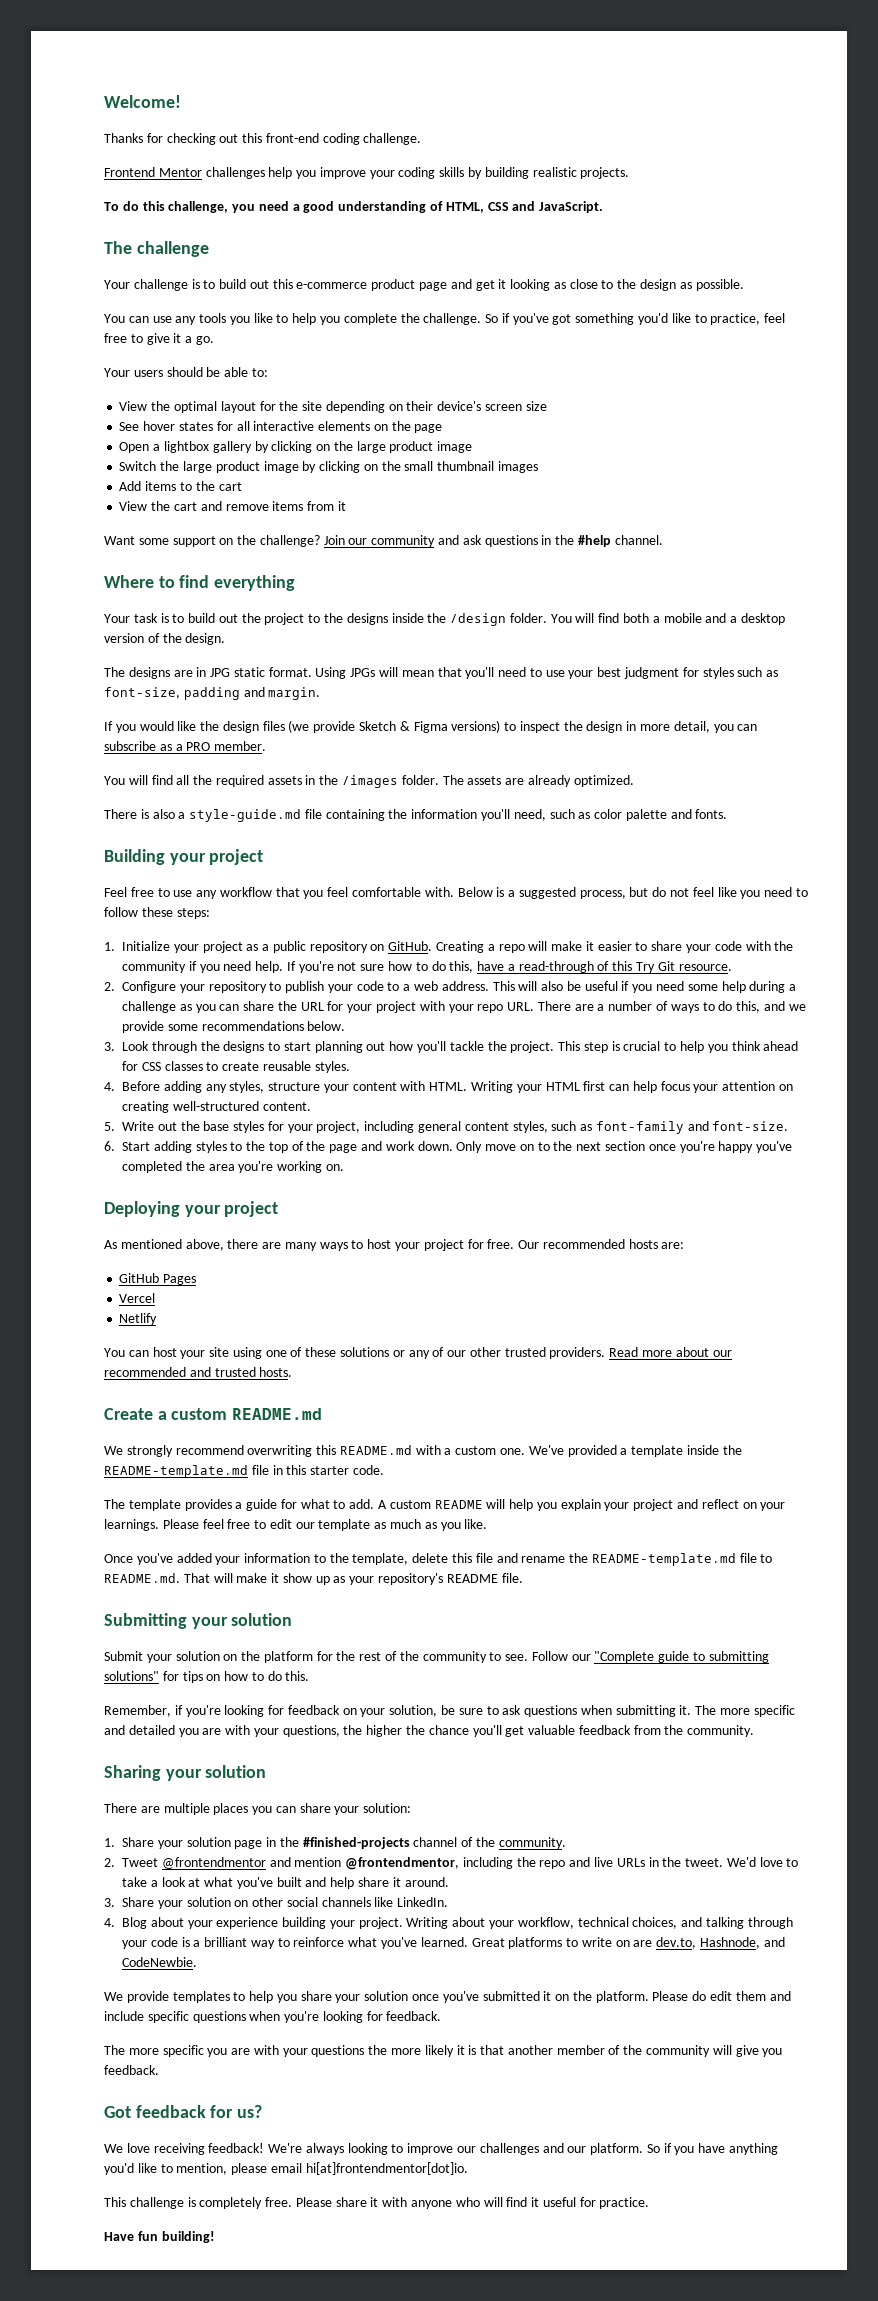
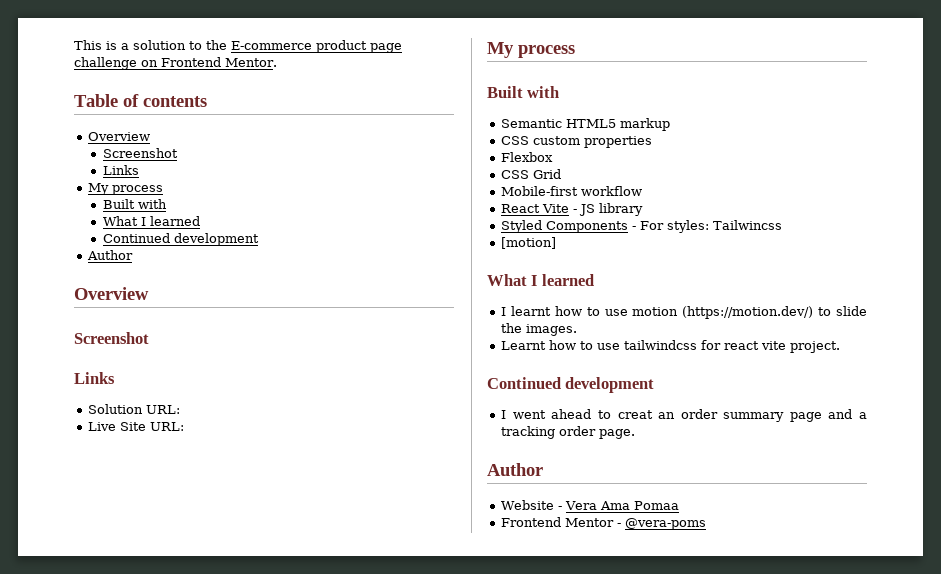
[104,95,181,108] [104,133,422,145] [104,167,630,179] [104,201,604,213] [104,241,209,257] [104,279,744,291] [104,313,786,325] [104,333,214,345] [104,367,268,377] [119,401,547,413] [119,421,443,433] [119,441,473,453] [119,461,538,473] [119,481,242,491] [119,501,346,511] [104,535,663,547] [104,575,296,591] [104,613,785,626] [104,633,226,645] [104,667,779,679] [104,687,321,700] [104,720,758,733] [104,741,267,751] [104,775,634,788] [104,809,728,822] [104,849,264,865] [104,887,808,899] [104,907,210,919] [104,941,794,953] [122,961,732,973] [104,981,797,993] [122,1001,806,1013] [122,1021,346,1033] [104,1041,799,1053] [122,1061,350,1073] [104,1081,794,1093] [122,1101,311,1113] [104,1121,789,1134] [104,1141,793,1153] [122,1161,344,1173] [104,1201,279,1217] [104,1239,685,1251] [119,1273,197,1285] [119,1293,156,1303] [119,1313,158,1325] [104,1347,732,1359] [104,1367,293,1377] [104,1408,323,1420] [104,1445,742,1457] [104,1465,384,1478] [104,1499,786,1511] [104,1519,488,1531] [104,1553,773,1566] [104,1573,523,1585] [104,1613,293,1629] [104,1651,769,1663] [104,1671,310,1683] [104,1705,795,1717] [104,1725,755,1737] [104,1765,267,1781] [104,1803,412,1815] [104,1837,566,1849] [104,1857,799,1870] [122,1877,449,1889] [104,1897,449,1909] [104,1917,793,1929] [122,1937,785,1949] [122,1957,197,1967] [104,1991,791,2003] [104,2011,442,2023] [104,2045,783,2057] [104,2065,159,2075] [104,2105,263,2118] [104,2143,779,2155] [104,2162,468,2175] [104,2197,650,2209] [104,2231,215,2243] Welcome! // Thanks for checking out this front-end coding challenge. // Frontend Mentor challenges help you improve your coding skills by building realistic projects. // To do this challenge, you need a good understanding of HTML, CSS and JavaScript. // The challenge // Your challenge is to build out this e-commerce product page and get it looking as close to the design as possible. // You can use any tools you like to help you complete the challenge. So if you've got something you'd like to practice, feel free to give it a go. // Your users should be able to: // View the optimal layout for the site depending on their device's screen size // See hover states for all interactive elements on the page // Open a lightbox gallery by clicking on the large product image // Switch the large product image by clicking on the small thumbnail images // Add items to the cart // View the cart and remove items from it // Want some support on the challenge? Join our community and ask questions in the #help channel. // Where to find everything // Your task is to build out the project to the designs inside the /design folder. You will find both a mobile and a desktop version of the design. // The designs are in JPG static format. Using JPGs will mean that you'll need to use your best judgment for styles such as font-size, padding and margin. // If you would like the design files (we provide Sketch & Figma versions) to inspect the design in more detail, you can subscribe as a PRO member. // You will find all the required assets in the /images folder. The assets are already optimized. // There is also a style-guide.md file containing the information you'll need, such as color palette and fonts. // Building your project // Feel free to use any workflow that you feel comfortable with. Below is a suggested process, but do not feel like you need to follow these steps: // 1. Initialize your project as a public repository on GitHub. Creating a repo will make it easier to share your code with the community if you need help. If you're not sure how to do this, have a read-through of this Try Git resource. // 2. Configure your repository to publish your code to a web address. This will also be useful if you need some help during a challenge as you can share the URL for your project with your repo URL. There are a number of ways to do this, and we provide some recommendations below. // 3. Look through the designs to start planning out how you'll tackle the project. This step is crucial to help you think ahead for CSS classes to create reusable styles. // 4. Before adding any styles, structure your content with HTML. Writing your HTML first can help focus your attention on creating well-structured content. // 5. Write out the base styles for your project, including general content styles, such as font-family and font-size. // 6. Start adding styles to the top of the page and work down. Only move on to the next section once you're happy you've completed the area you're working on. // Deploying your project // As mentioned above, there are many ways to host your project for free. Our recommended hosts are: // GitHub Pages // Vercel // Netlify // You can host your site using one of these solutions or any of our other trusted providers. Read more about our recommended and trusted hosts. // Create a custom README.md // We strongly recommend overwriting this README.md with a custom one. We've provided a template inside the README-template.md file in this starter code. // The template provides a guide for what to add. A custom README will help you explain your project and reflect on your learnings. Please feel free to edit our template as much as you like. // Once you've added your information to the template, delete this file and rename the README-template.md file to README.md. That will make it show up as your repository's README file. // Submitting your solution // Submit your solution on the platform for the rest of the community to see. Follow our "Complete guide to submitting solutions" for tips on how to do this. // Remember, if you're looking for feedback on your solution, be sure to ask questions when submitting it. The more specific and detailed you are with your questions, the higher the chance you'll get valuable feedback from the community. // Sharing your solution // There are multiple places you can share your solution: // 1. Share your solution page in the #finished-projects channel of the community. // 2. Tweet @frontendmentor and mention @frontendmentor, including the repo and live URLs in the tweet. We'd love to take a look at what you've built and help share it around. // 3. Share your solution on other social channels like LinkedIn. // 4. Blog about your experience building your project. Writing about your workflow, technical choices, and talking through your code is a brilliant way to reinforce what you've learned. Great platforms to write on are dev.to, Hashnode, and CodeNewbie. // We provide templates to help you share your solution once you've submitted it on the platform. Please do edit them and include specific questions when you're looking for feedback. // The more specific you are with your questions the more likely it is that another member of the community will give you feedback. // Got feedback for us? // We love receiving feedback! We're always looking to improve our challenges and our platform. So if you have anything you'd like to mention, please email hi[at]frontendmentor[dot]io. // This challenge is completely free. Please share it with anyone who will find it useful for practice. // Have fun building! -> [74,40,402,53] [74,57,277,70] [74,94,207,107] [88,132,151,141] [102,148,178,158] [102,165,139,175] [88,183,164,195] [102,199,167,209] [102,216,200,226] [102,233,259,246] [87,250,134,260] [74,287,149,300] [74,332,149,344] [74,372,115,384] [88,404,181,414] [88,422,185,431] [487,42,575,58] [487,86,560,98] [501,118,671,131] [501,136,653,148] [501,152,554,162] [501,169,562,179] [501,186,643,196] [501,203,644,216] [501,220,783,233] [501,237,557,249] [487,274,594,286] [501,306,867,319] [501,323,578,336] [501,340,841,353] [487,377,655,393] [501,409,867,422] [501,426,636,439] [487,463,543,476] [501,500,680,510] [501,517,707,530] This is a solution to the E-commerce product page challenge on Frontend Mentor. // Table of contents // Overview // Screenshot // Links // My process // Built with // What I learned // Continued development // Author // Overview // Screenshot // Links // Solution URL: // Live Site URL: // My process // Built with // Semantic HTML5 markup // CSS custom properties // Flexbox // CSS Grid // Mobile-first workflow // React Vite - JS library // Styled Components - For styles: Tailwincss // [motion] // What I learned // I learnt how to use motion (https://motion.dev/) to slide the images. // Learnt how to use tailwindcss for react vite project. // Continued development // I went ahead to creat an order summary page and a tracking order page. // Author // Website - Vera Ama Pomaa // Frontend Mentor - @vera-poms

